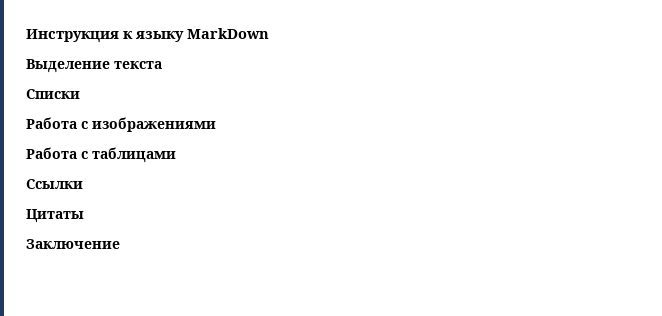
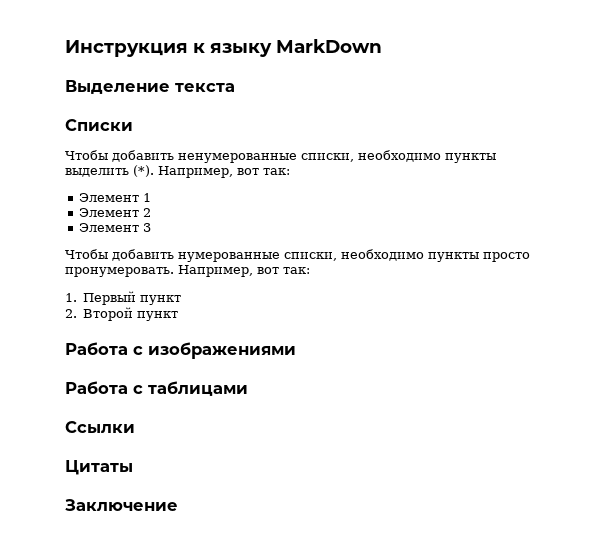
(80, 94) none -> [65,150,496,163] [65,165,290,178] [78,193,151,202] [78,208,151,217] [78,223,151,232] [65,249,530,262] [65,265,310,277] [65,291,182,305] [65,307,179,321] // Чтобы добавить ненумерованные списки, необходимо пункты выделить (*). Например, вот так: // Элемент 1 // Элемент 2 // Элемент 3 // Чтобы добавить нумерованные списки, необходимо пункты просто пронумеровать. Например, вот так: // 1. Первый пункт // 2. Второй пункт

